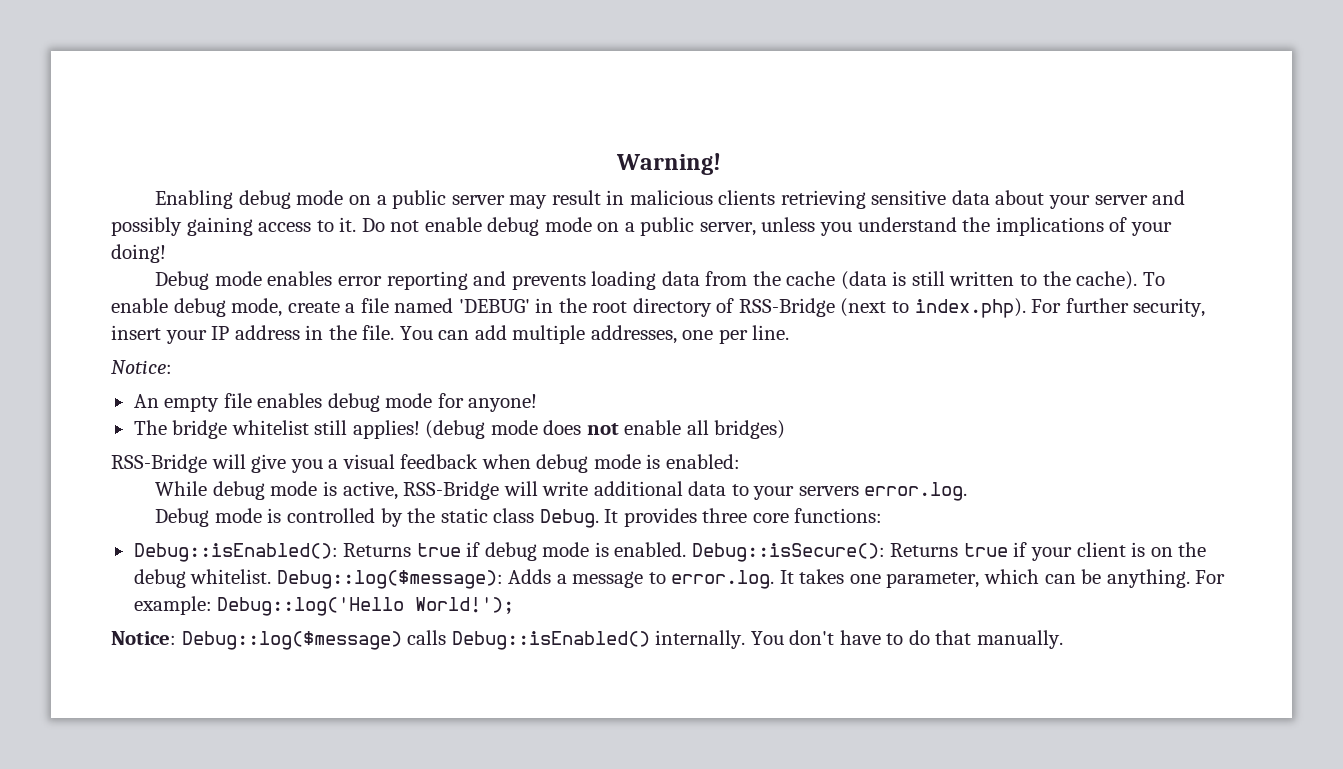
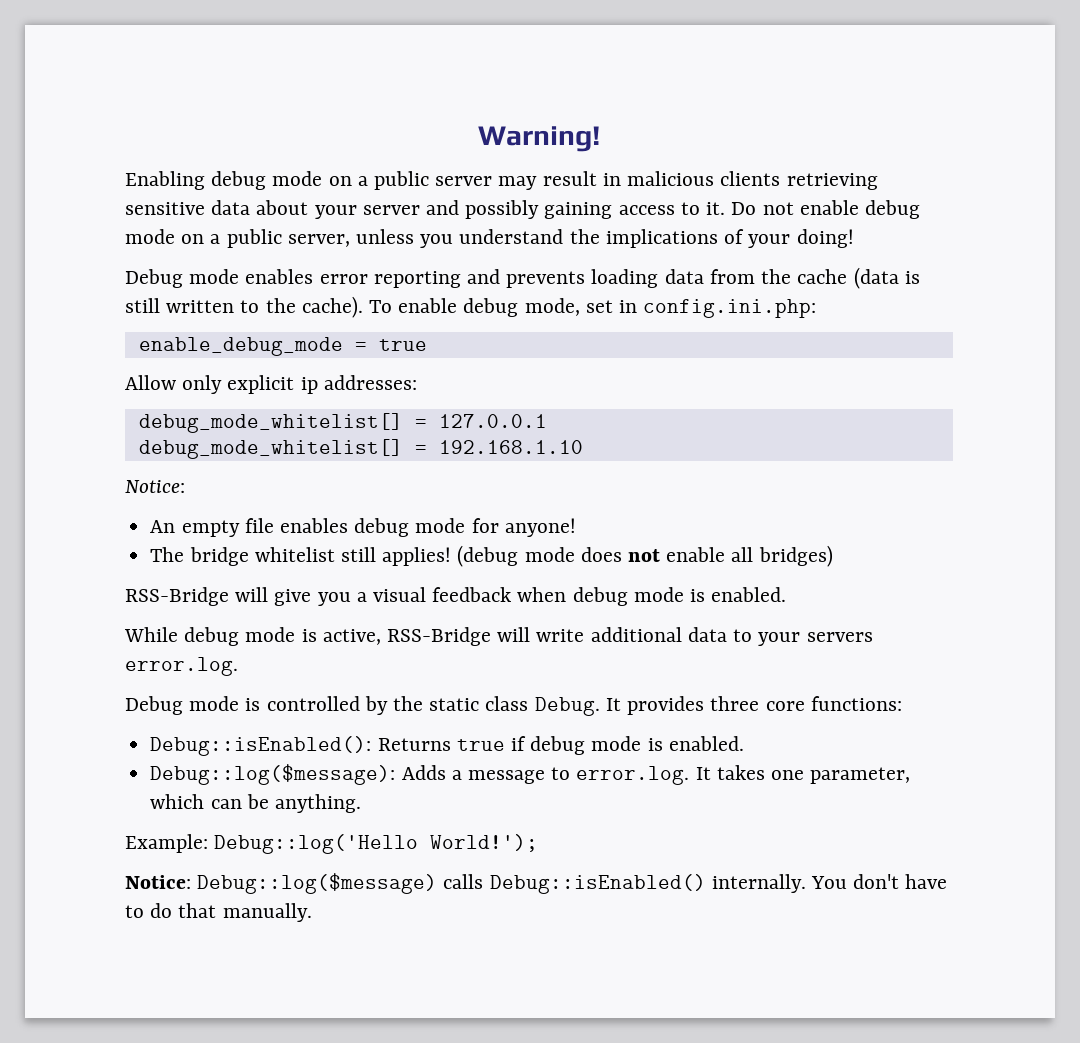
[287,298,1206,318] [111,325,790,344] create a file named 'DEBUG' in the root directory of RSS-Bridge (next to index.php). For further security, insert your IP address in the file. You can add multiple addresses, one per line. -> [585,299,817,318] [138,337,427,356] [125,375,417,394] [138,413,547,433] [138,439,583,459] set in config.ini.php: // enable_debug_mode = true // Allow only explicit ip addresses: // debug_mode_whitelist[] = 127.0.0.1 // debug_mode_whitelist[] = 192.168.1.10
[665,454,740,469] enabled: -> [711,587,787,602] enabled.
[691,542,1207,562] [133,569,272,588] Debug::isSecure(): Returns true if your client is on the debug whitelist. -> (744, 743) //
[1195,570,1226,584] [133,596,212,615] For example: -> [125,834,208,853] // Example:

